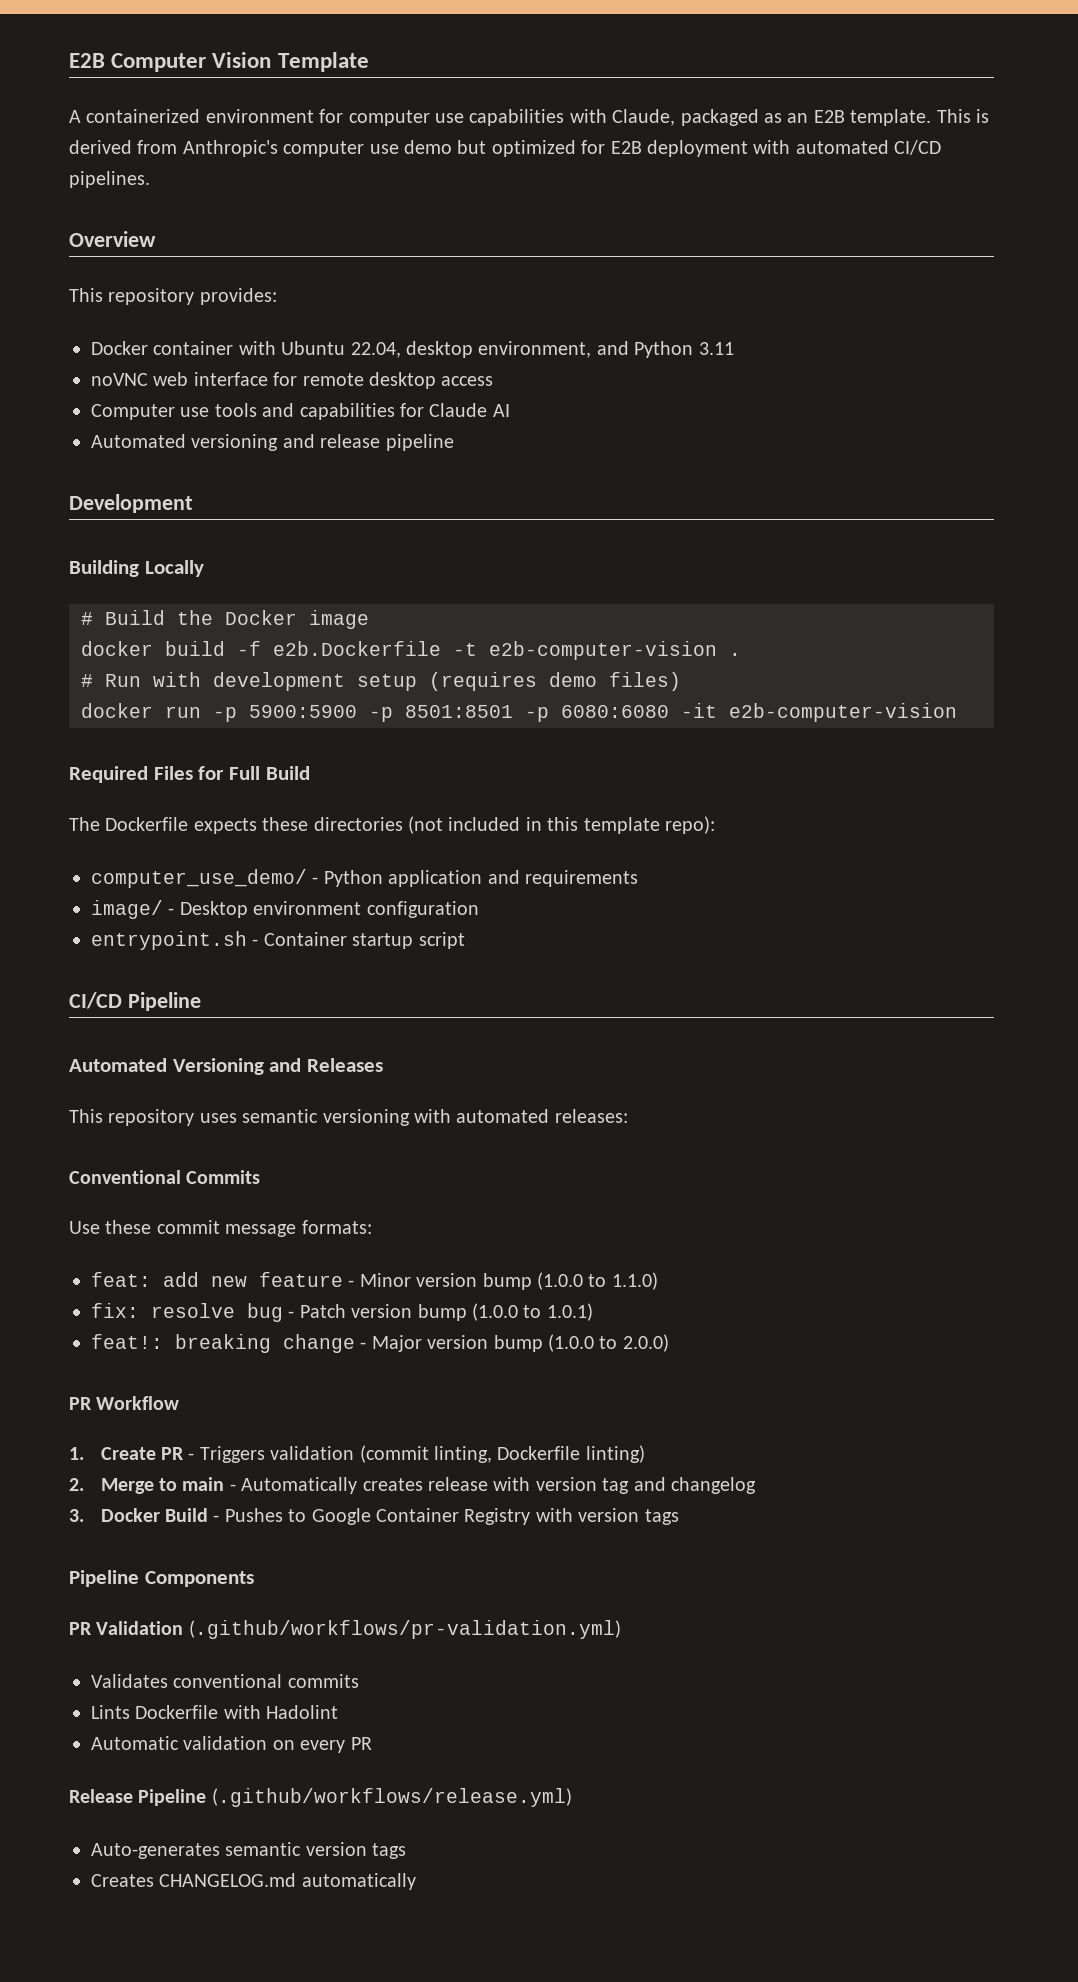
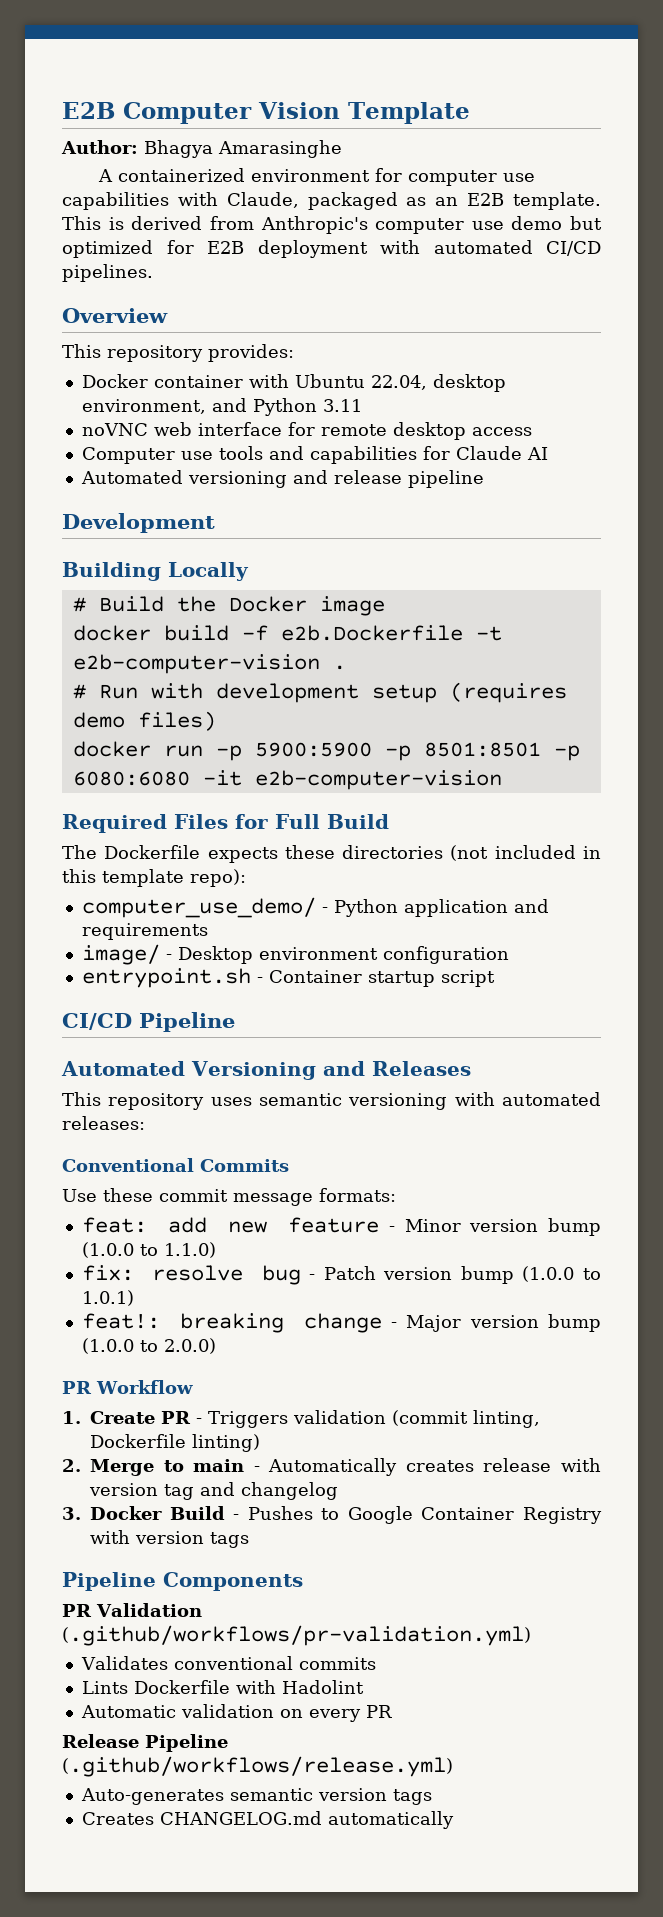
(369, 62) none -> [61,140,342,158] // Author: Bhagya Amarasinghe

